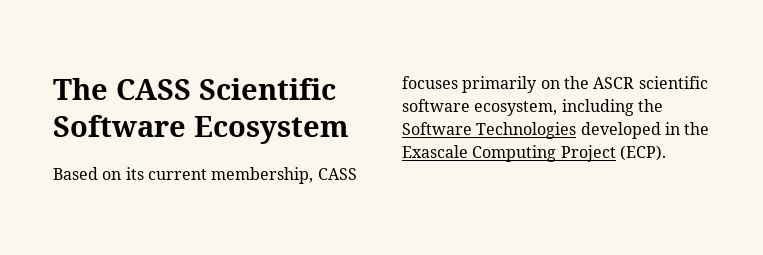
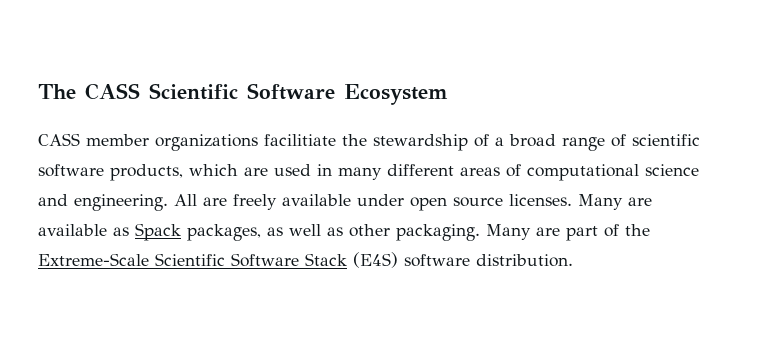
[53,167,357,184] [402,76,708,93] [402,99,663,116] [402,122,710,139] [402,145,666,162] Based on its current membership, CASS focuses primarily on the ASCR scientific software ecosystem, including the Software Technologies developed in the Exascale Computing Project (ECP). -> [38,133,700,151] [38,164,699,181] [38,194,652,211] [38,223,650,241] [38,252,573,268] CASS member organizations facilitiate the stewardship of a broad range of scientific software products, which are used in many different areas of computational science and engineering. All are freely available under open source licenses. Many are available as Spack packages, as well as other packaging. Many are part of the Extreme-Scale Scientific Software Stack (E4S) software distribution.

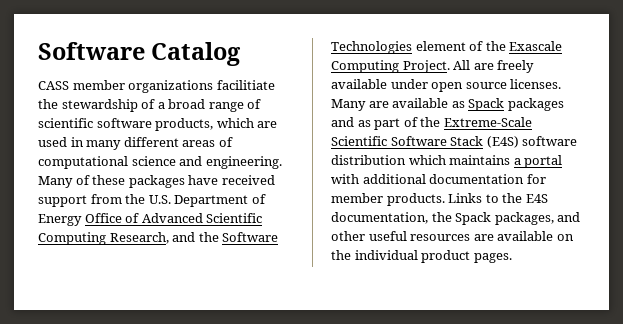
[38,83,448,105] The CASS Scientific Software Ecosystem -> [38,42,242,66] Software Catalog
(168, 202) none -> [38,175,275,188] [38,194,266,207] [38,213,263,226] [38,232,279,245] [331,41,563,54] [331,60,450,73] Many of these packages have received support from the U.S. Department of Energy Office of Advanced Scientific Computing Research, and the Software Technologies element of the Exascale Computing Project.
[187,224,560,241] packages, as well as other packaging. Many are -> [507,98,564,111] [331,117,371,127] packages and as
[476,254,573,267] distribution. -> [331,155,563,168] [331,174,546,184] [331,193,548,206] [331,212,581,225] [331,231,574,241] [331,250,512,263] distribution which maintains a portal with additional documentation for member products. Links to the E4S documentation, the Spack packages, and other useful resources are available on the individual product pages.

